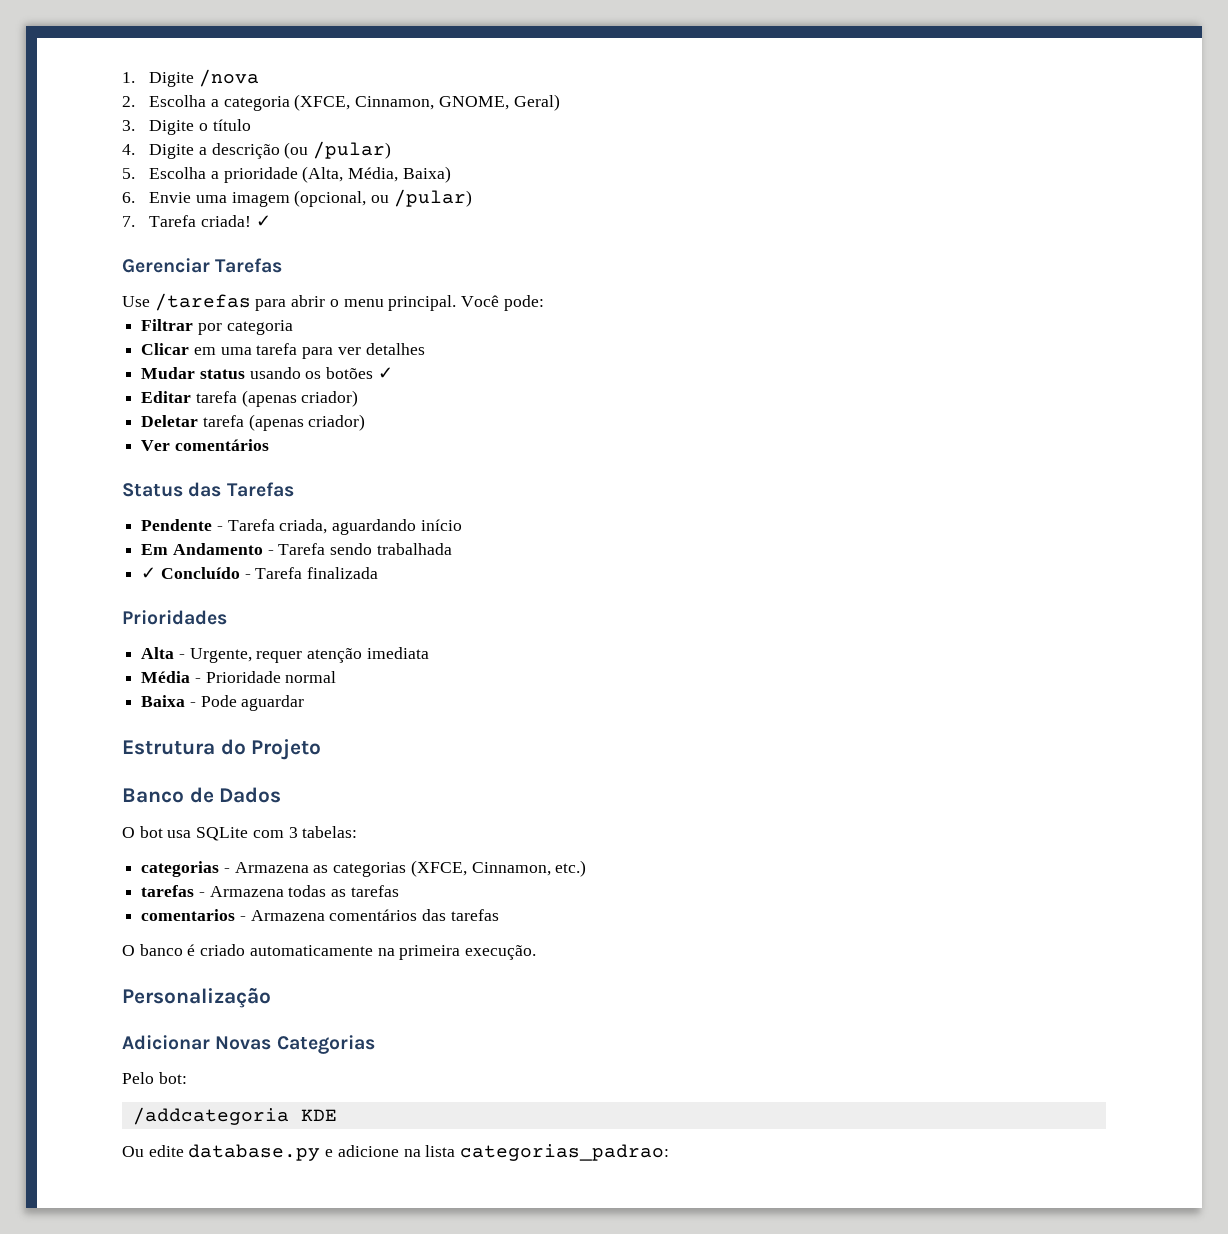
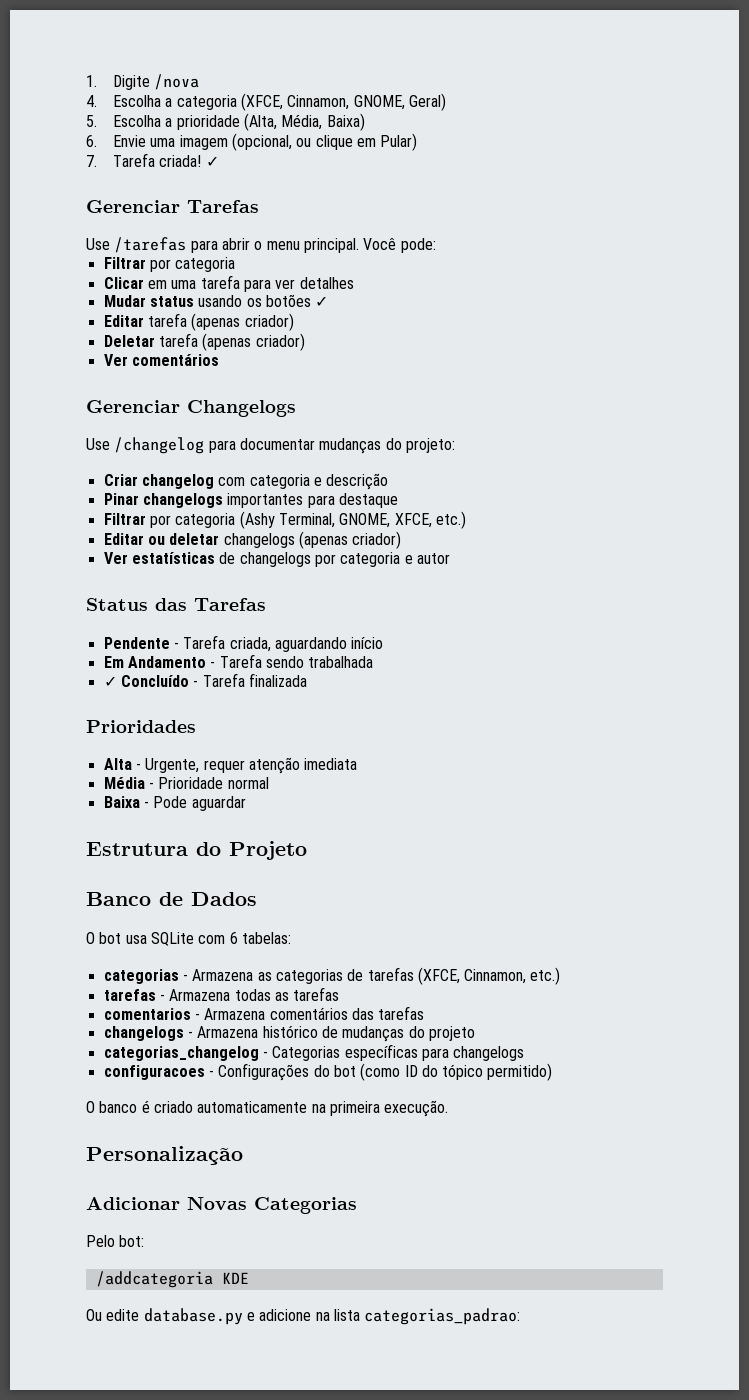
[122,96,135,107] 2. -> [86,95,97,107] 4.
[122,119,251,135] [122,141,392,159] // 3. Digite o título // 4. Digite a descrição (ou /pular) -> (446, 102) none
[393,189,472,207] /pular) -> [315,133,418,151] clique em Pular)
(269, 445) none -> [86,400,296,417] [86,437,455,454] [103,473,389,490] [103,493,398,508] [103,511,466,529] [103,531,402,549] [103,552,450,567] // Gerenciar Changelogs // Use /changelog para documentar mudanças do projeto: // Criar changelog com categoria e descrição // Pinar changelogs importantes para destaque // Filtrar por categoria (Ashy Terminal, GNOME, XFCE, etc.) // Editar ou deletar changelogs (apenas criador) // Ver estatísticas de changelogs por categoria e autor
[288,827,298,838] 3 -> [229,932,238,944] 6
(407, 869) none -> [347,967,414,981] de tarefas
(499, 915) none -> [103,1025,475,1042] [103,1044,525,1061] [103,1063,553,1081] // changelogs - Armazena histórico de mudanças do projeto // categorias_changelog - Categorias específicas para changelogs // configuracoes - Configurações do bot (como ID do tópico permitido)

